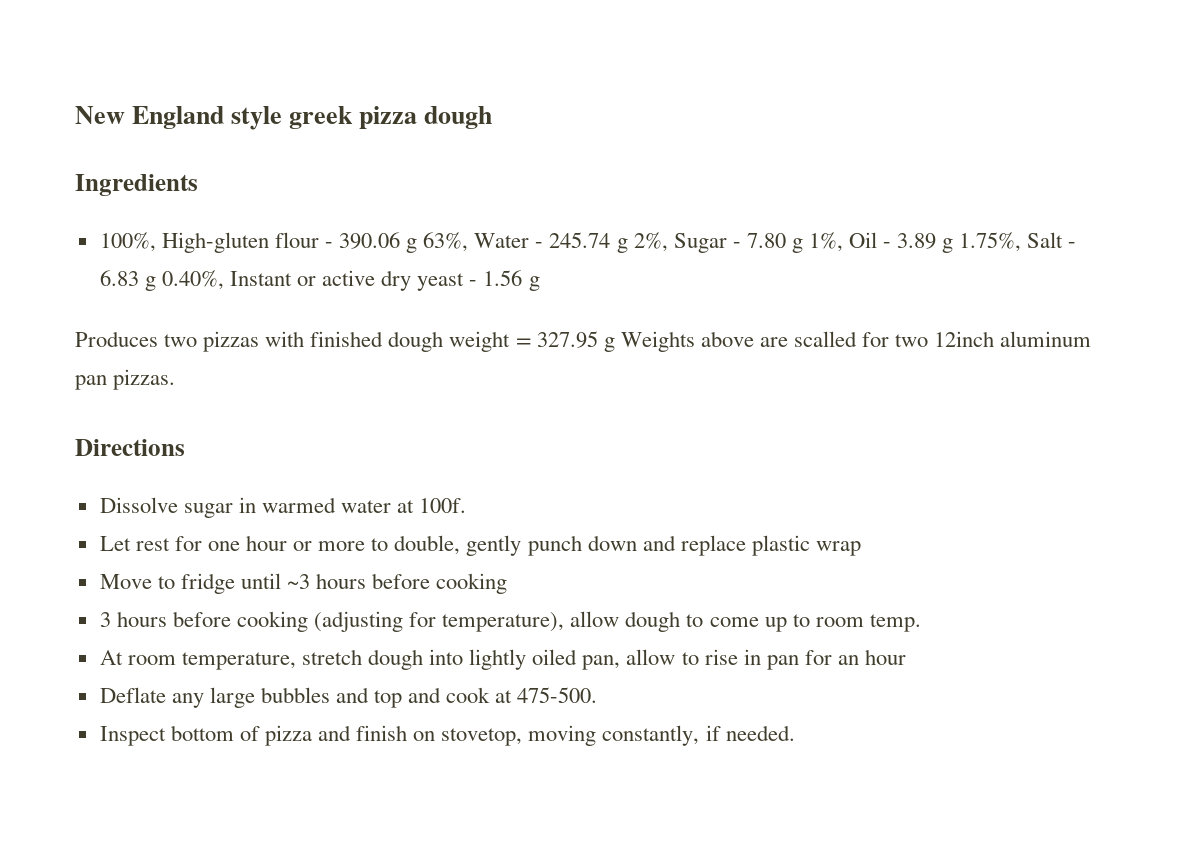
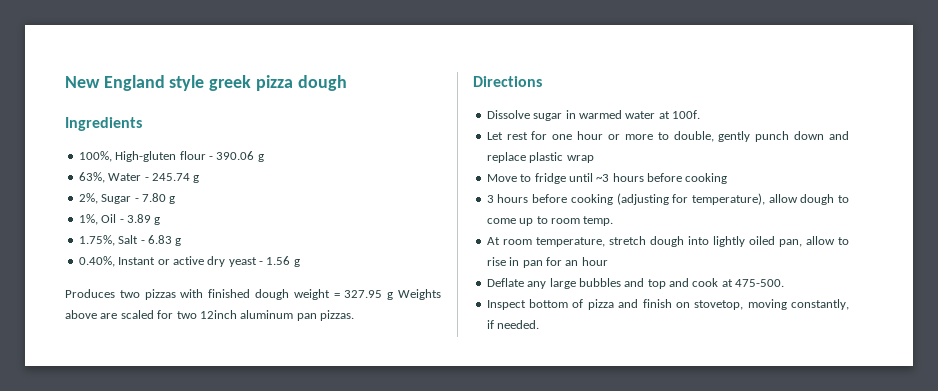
(418, 245) none -> (264, 158) //
(628, 245) none -> (200, 179) //
(803, 245) none -> (176, 200) //
(954, 245) none -> (161, 221) //
(156, 283) none -> (182, 242) //
[793,331,857,347] scalled -> [120,310,154,319] scaled

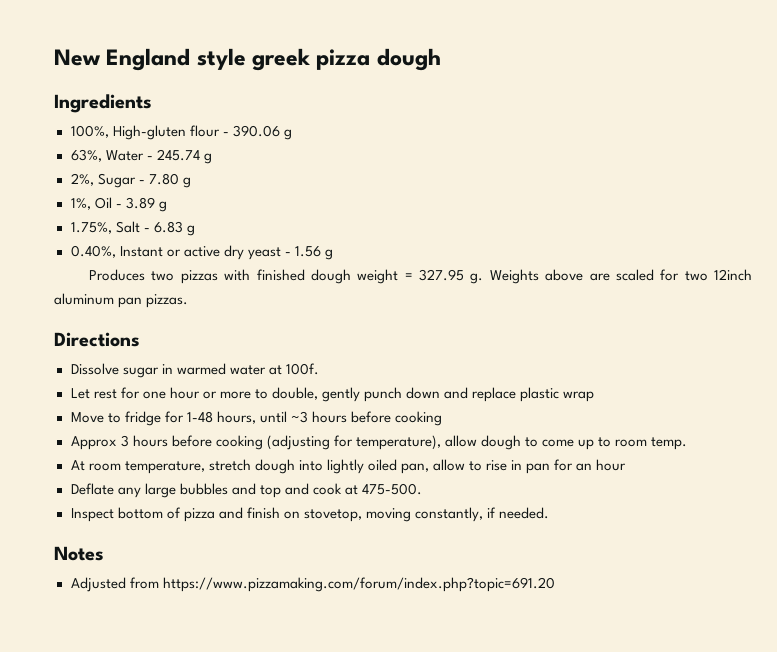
[387,292,394,300] g -> [470,273,484,284] g.
(566, 178) none -> [164,411,256,424] for 1-48 hours,
(728, 178) none -> [70,436,117,450] Approx
(540, 324) none -> [54,546,104,561] [70,577,555,592] // Notes // Adjusted from https://www.pizzamaking.com/forum/index.php?topic=691.20

